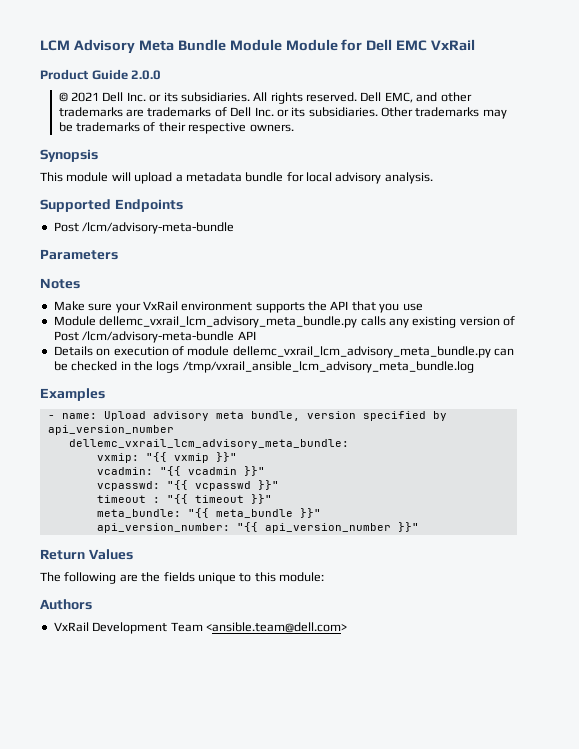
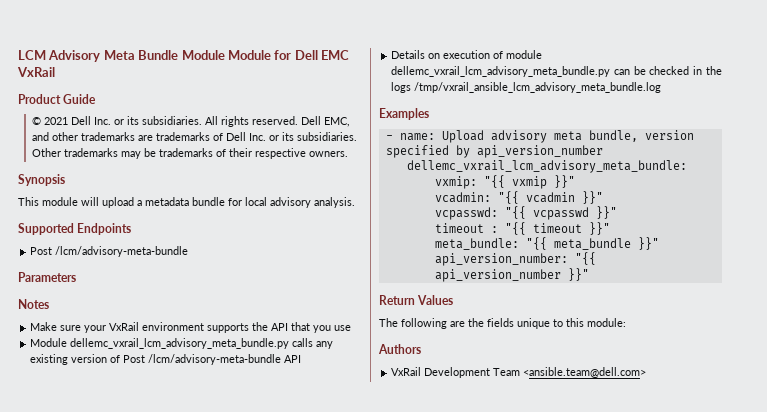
[131,70,162,80] 2.0.0 -> (97, 99) none

